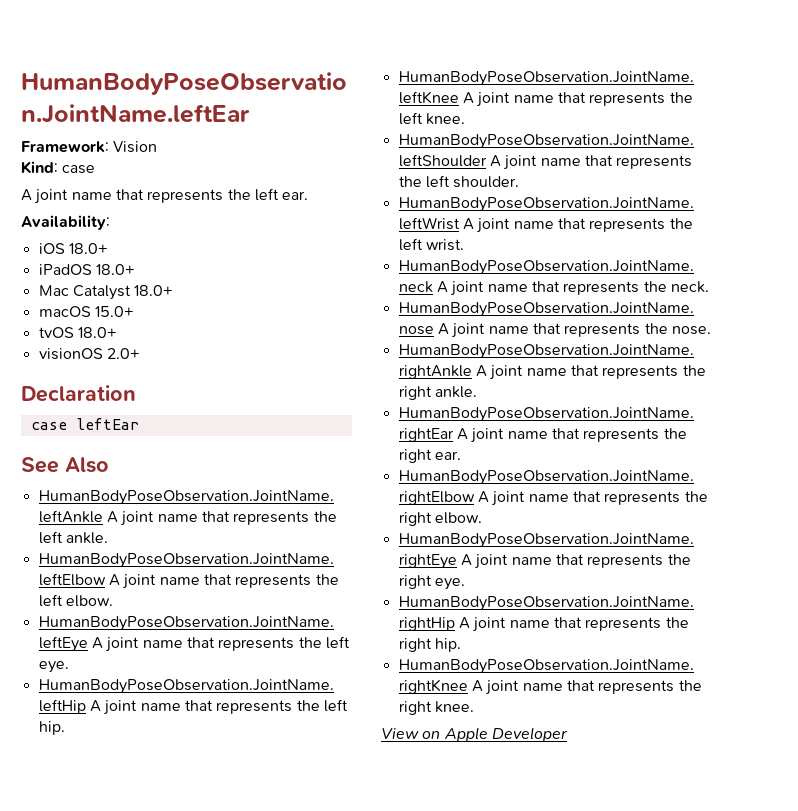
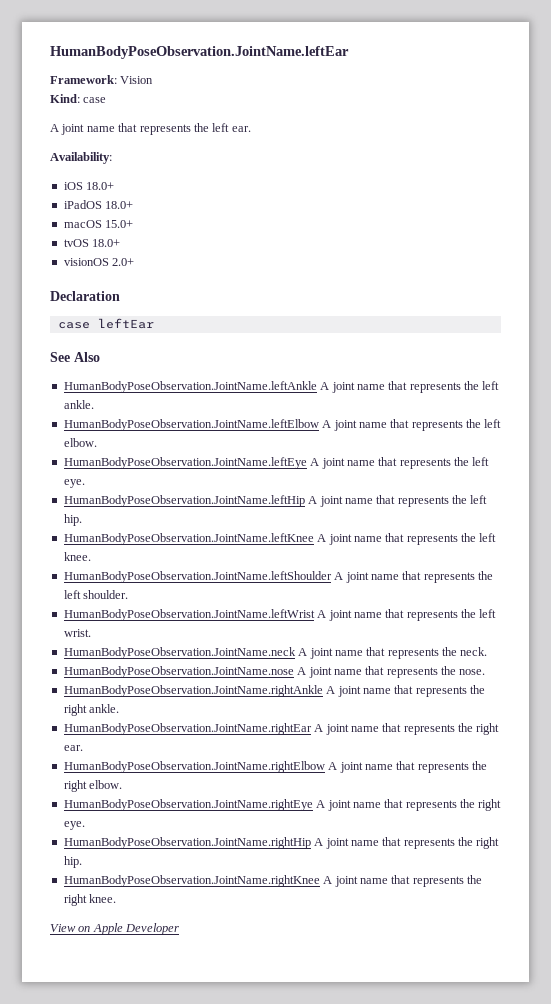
[38,285,174,300] // Mac Catalyst 18.0+ -> (134, 205) none

